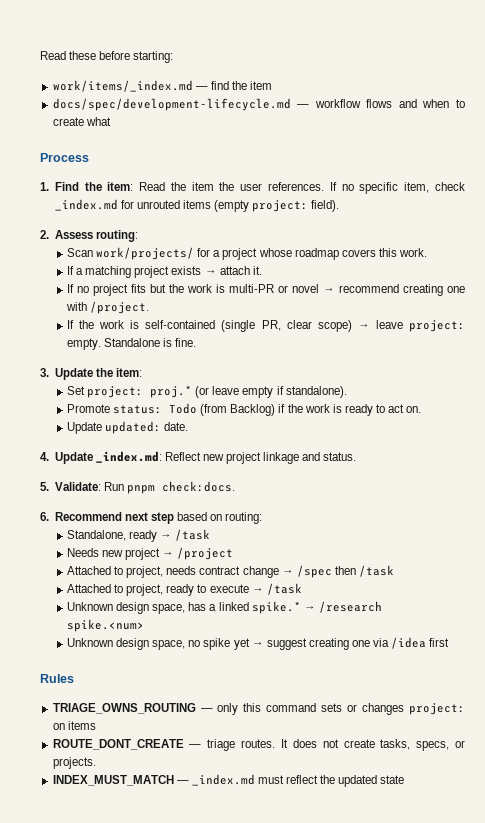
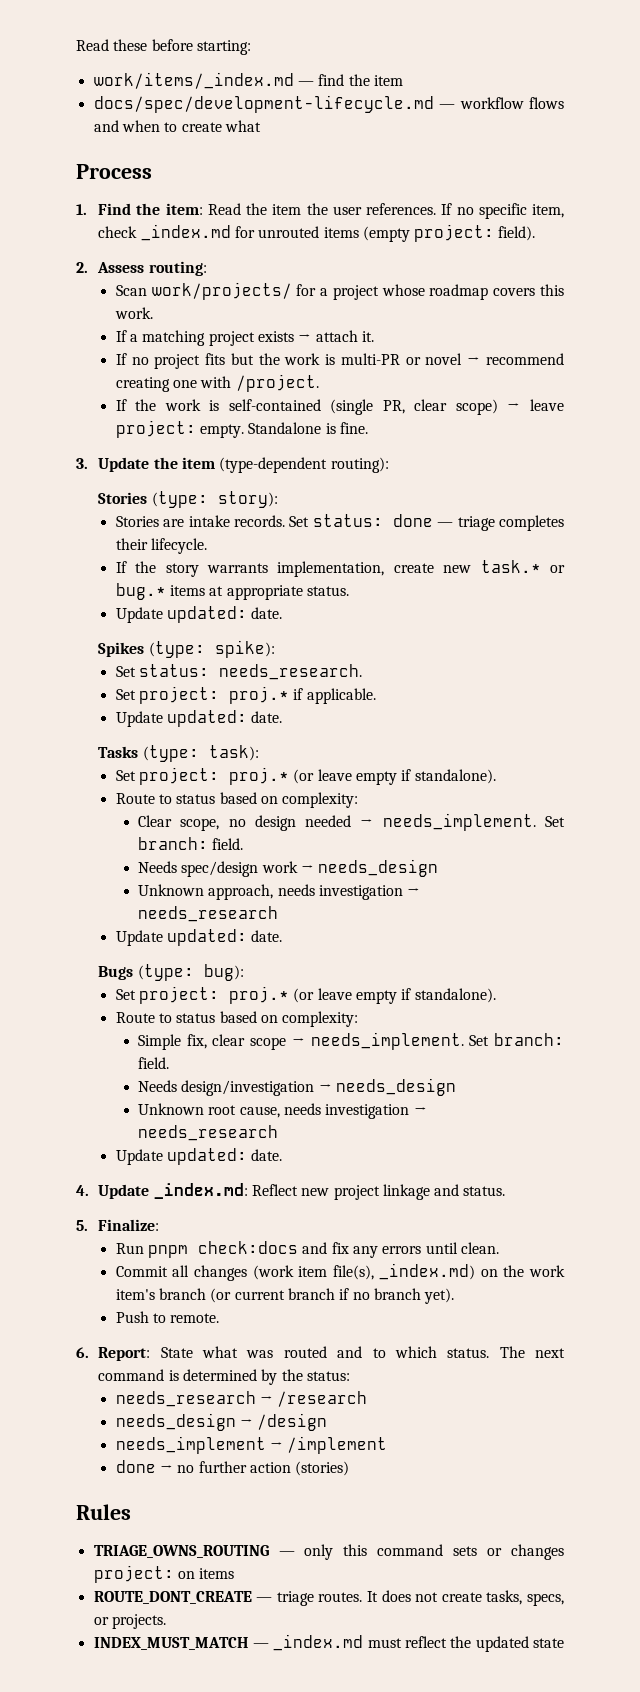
[115,368,142,377] [67,385,347,398] [67,403,422,416] item: // Set project: proj.* (or leave empty if standalone). // Promote status: Todo (from Backlog) if the work is ready to act on. -> [181,457,389,473] [98,491,278,508] [115,514,564,531] [115,538,208,554] [115,560,565,577] [115,583,350,600] [115,606,283,623] [98,640,275,658] [115,664,363,680] [115,686,376,704] [115,710,283,727] [98,745,259,762] [115,767,496,785] [115,792,359,808] [138,813,565,831] [138,837,244,850] [138,859,439,877] [138,884,421,900] [138,906,279,922] [115,929,283,946] [98,964,244,981] [115,986,496,1004] [115,1011,359,1027] [138,1032,564,1050] [138,1057,170,1069] [138,1078,457,1096] [138,1103,427,1119] [138,1125,279,1141] item (type-dependent routing): // Stories (type: story): // Stories are intake records. Set status: done — triage completes their lifecycle. // If the story warrants implementation, create new task.* or bug.* items at appropriate status. // Update updated: date. // Spikes (type: spike): // Set status: needs_research. // Set project: proj.* if applicable. // Update updated: date. // Tasks (type: task): // Set project: proj.* (or leave empty if standalone). // Route to status based on complexity: // Clear scope, no design needed → needs_implement. Set branch: field. // Needs spec/design work → needs_design // Unknown approach, needs investigation → needs_research // Update updated: date. // Bugs (type: bug): // Set project: proj.* (or leave empty if standalone). // Route to status based on complexity: // Simple fix, clear scope → needs_implement. Set branch: field. // Needs design/investigation → needs_design // Unknown root cause, needs investigation → needs_research
[54,482,101,491] Validate: -> [98,1219,160,1231] Finalize: //
[161,481,235,492] [40,512,263,524] [67,529,211,542] [67,547,234,560] [67,565,395,578] [67,583,302,596] [67,601,382,614] [67,619,145,632] [67,637,450,650] check:docs. // 6. Recommend next step based on routing: // Standalone, ready → /task // Needs new project → /project // Attached to project, needs contract change → /spec then /task // Attached to project, ready to execute → /task // Unknown design space, has a linked spike.* → /research spike.<num> // Unknown design space, no spike yet → suggest creating one via /idea first -> [198,1241,500,1258] [115,1263,565,1281] [115,1288,455,1304] [115,1311,220,1323] [76,1346,565,1361] [98,1369,350,1385] [115,1391,368,1407] [115,1413,328,1431] [115,1436,388,1454] [115,1460,350,1476] check:docs and fix any errors until clean. // Commit all changes (work item file(s), _index.md) on the work item's branch (or current branch if no branch yet). // Push to remote. // 6. Report: State what was routed and to which status. The next command is determined by the status: // needs_research → /research // needs_design → /design // needs_implement → /implement // done → no further action (stories)

